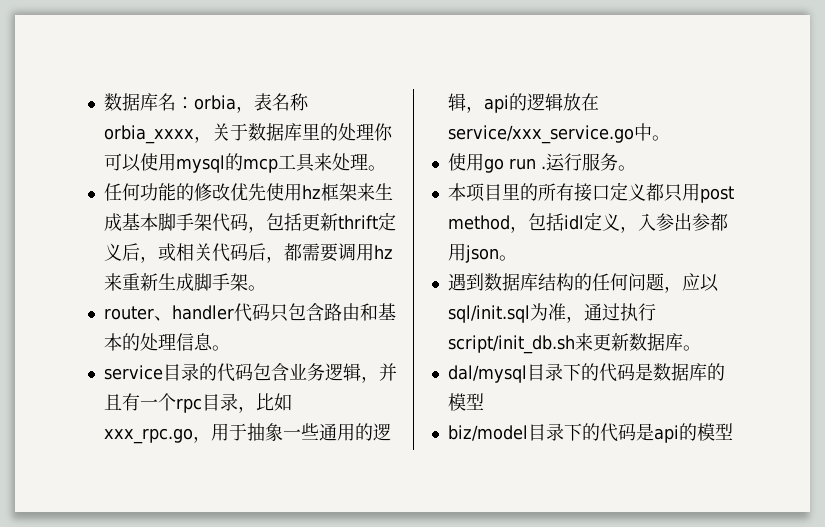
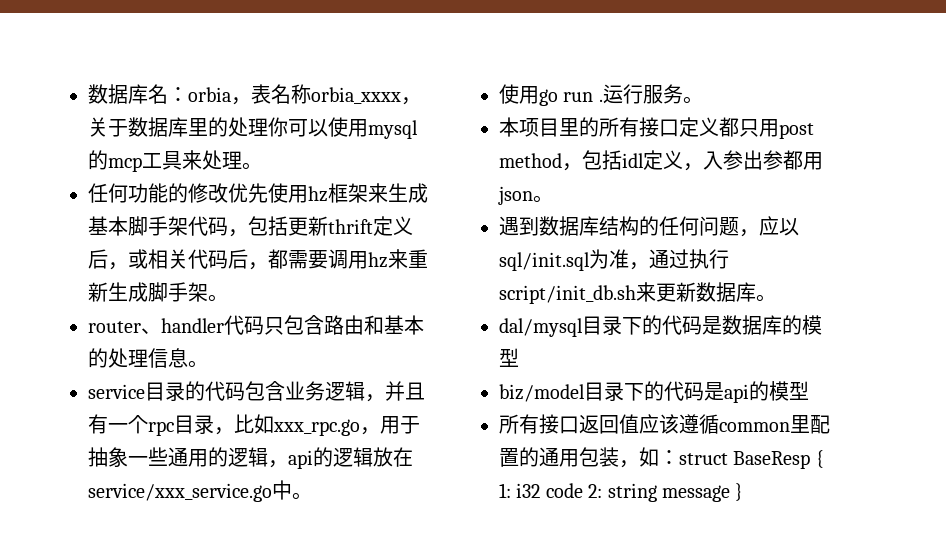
(733, 431) none -> [499,414,830,434] [499,447,824,469] [499,483,744,502] // 所有接口返回值应该遵循common里配置的通用包装，如：struct BaseResp { 1: i32 code 2: string message }

